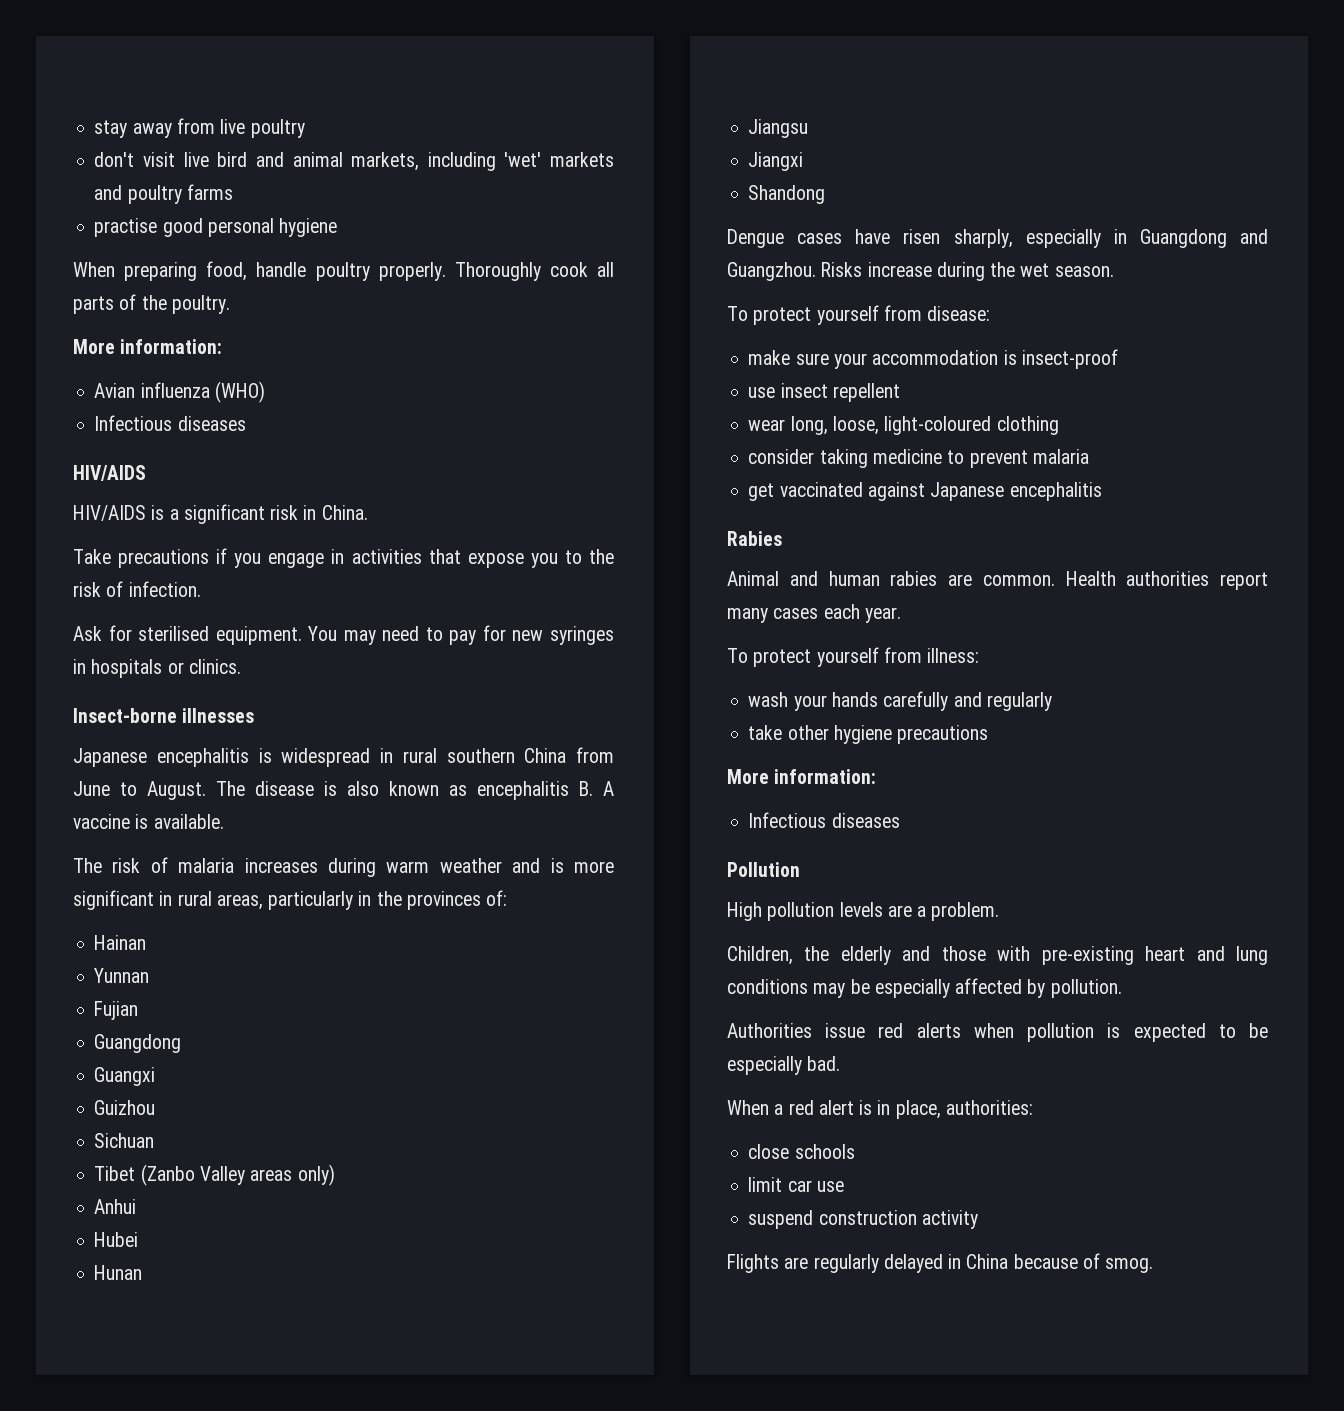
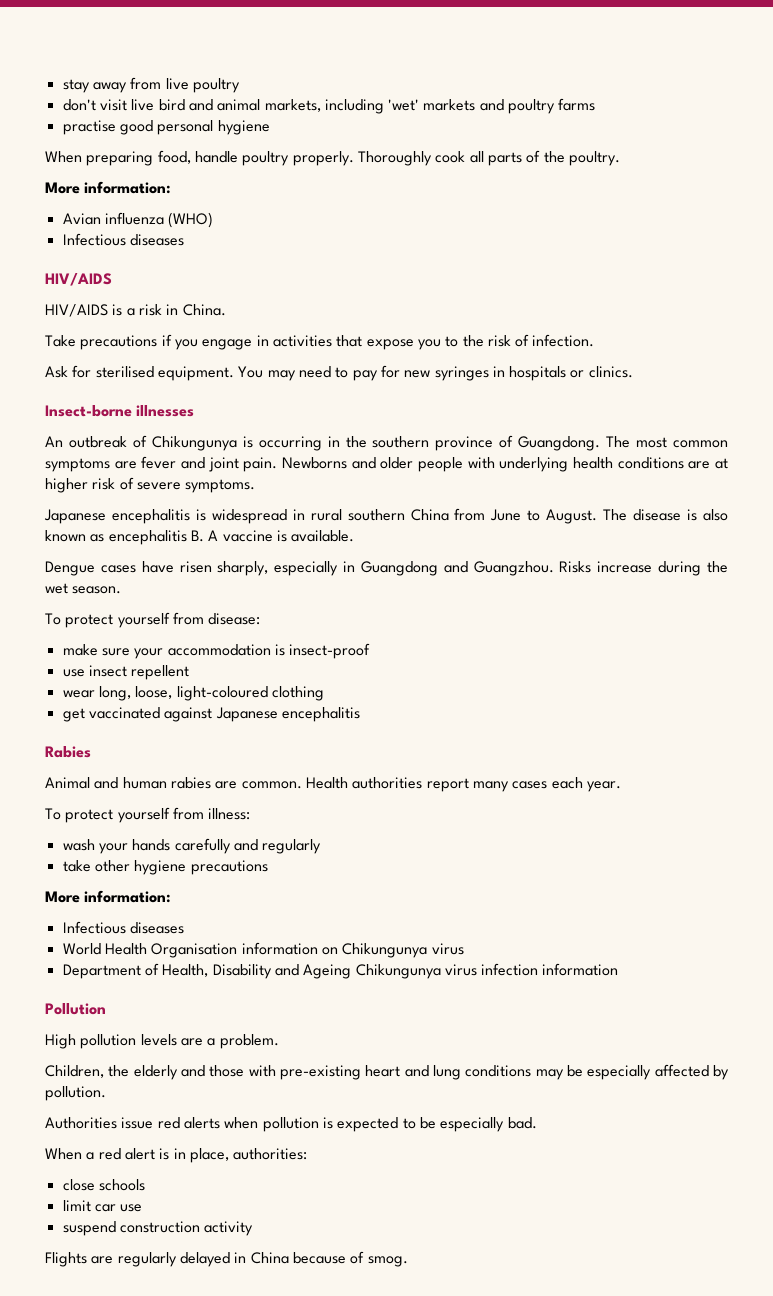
[183,504,265,524] significant -> (135, 312) none
(255, 715) none -> [45,435,729,451] [45,456,728,472] [45,477,256,493] // An outbreak of Chikungunya is occurring in the southern province of Guangdong. The most common symptoms are fever and joint pain. Newborns and older people with underlying health conditions are at higher risk of severe symptoms.
[73,857,614,877] [73,890,508,910] [94,935,147,950] [94,968,150,983] [94,1001,139,1020] [94,1034,182,1053] [94,1067,156,1086] [94,1100,156,1115] [94,1133,155,1148] [94,1164,335,1186] [94,1199,137,1214] [94,1232,139,1247] [94,1265,143,1280] [748,119,809,138] [748,152,804,171] [748,185,826,204] // The risk of malaria increases during warm weather and is more significant in rural areas, particularly in the provinces of: // Hainan // Yunnan // Fujian // Guangdong // Guangxi // Guizhou // Sichuan // Tibet (Zanbo Valley areas only) // Anhui // Hubei // Hunan // Jiangsu // Jiangxi // Shandong -> (355, 536) none
[748,449,1089,468] // consider taking medicine to prevent malaria -> (324, 693) none
(900, 820) none -> [62,942,464,958] [62,963,619,979] // World Health Organisation information on Chikungunya virus // Department of Health, Disability and Ageing Chikungunya virus infection information

